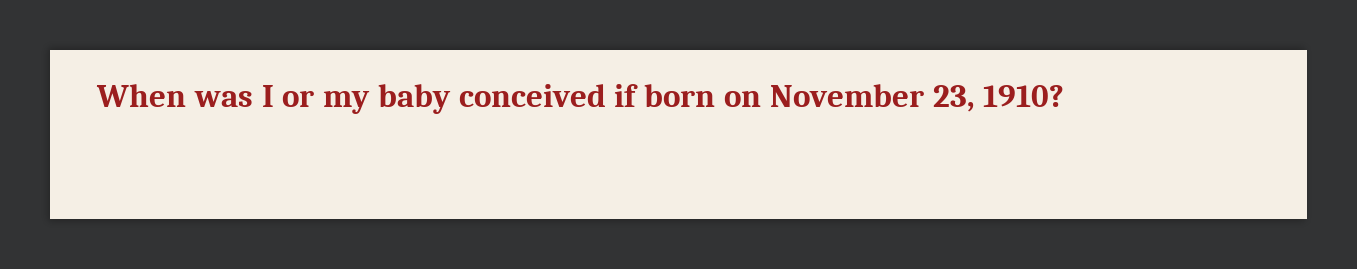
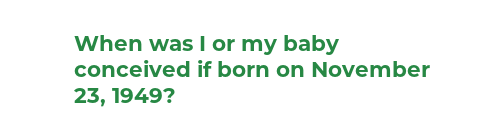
[983,85,1065,107] 1910? -> [112,88,176,103] 1949?

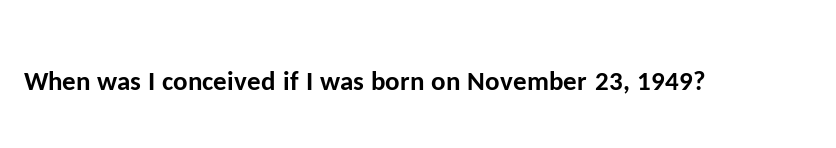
[212,35,340,55] [74,60,212,77] or my baby conceived if -> [162,71,364,90] conceived if I was

